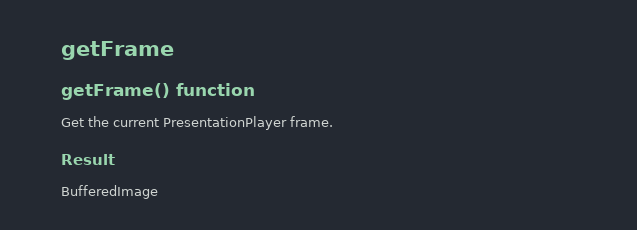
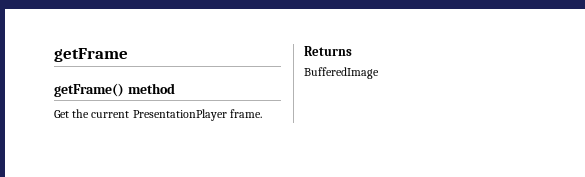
[175,83,255,96] function -> [127,83,175,94] method
[61,154,115,165] Result -> [304,46,352,56] Returns

